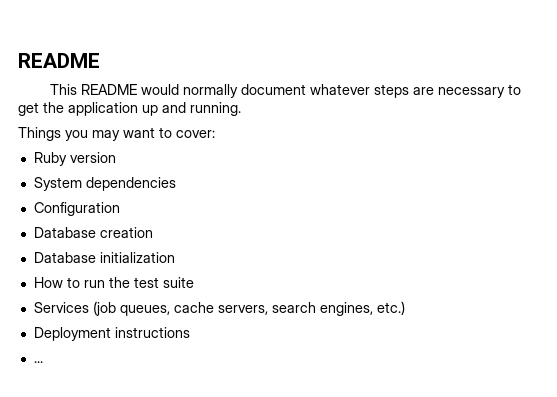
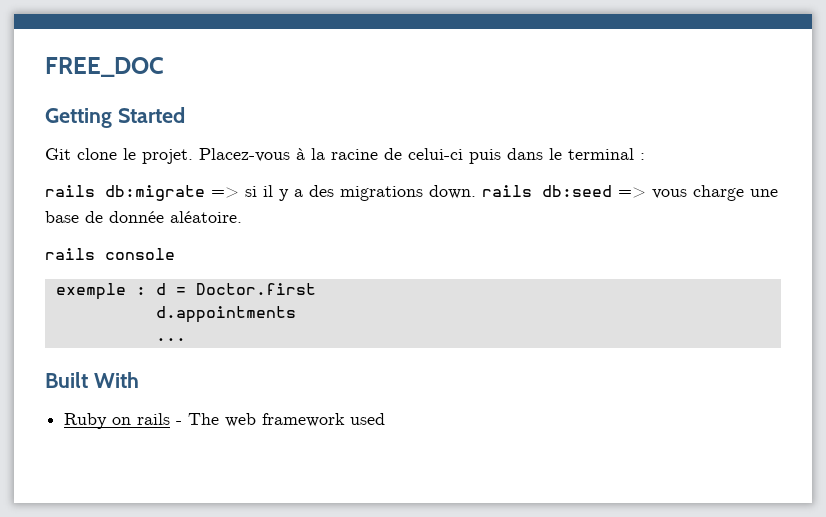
[18,53,100,68] [49,84,521,98] [18,102,241,116] [18,127,215,141] [33,152,116,166] [33,177,176,191] [33,202,120,216] [33,227,153,238] [33,252,175,263] [33,277,194,288] [33,301,405,316] [33,327,190,341] [33,361,43,363] README // This README would normally document whatever steps are necessary to get the application up and running. // Things you may want to cover: // Ruby version // System dependencies // Configuration // Database creation // Database initialization // How to run the test suite // Services (job queues, cache servers, search engines, etc.) // Deployment instructions // ... -> [45,57,164,77] [45,107,185,128] [45,148,645,164] [45,185,778,201] [45,211,242,223] [45,248,175,260] [55,283,316,300] [155,306,296,323] [155,338,186,341] [45,372,139,388] [64,413,386,429] FREE_DOC // Getting Started // Git clone le projet. Placez-vous à la racine de celui-ci puis dans le terminal : // rails db:migrate => si il y a des migrations down. rails db:seed => vous charge une base de donnée aléatoire. // rails console // exemple : d = Doctor.first // d.appointments // ... // Built With // Ruby on rails - The web framework used

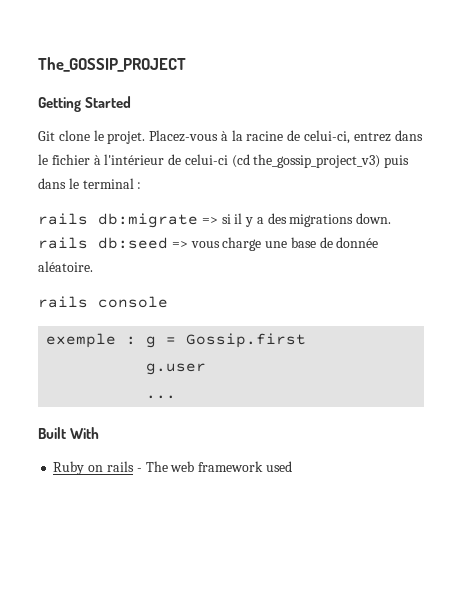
[45,57,164,77] FREE_DOC -> [38,57,186,72] The_GOSSIP_PROJECT
[408,148,463,160] celui-ci -> [304,130,423,144] [38,154,381,168] celui-ci, entrez dans le fichier à l'intérieur de celui-ci (cd the_gossip_project_v3)
[155,283,316,295] [155,306,296,323] d = Doctor.first // d.appointments -> [146,333,307,348] [146,363,207,375] g = Gossip.first // g.user

